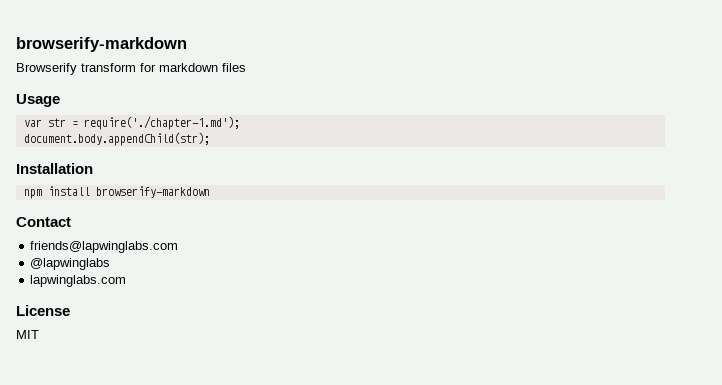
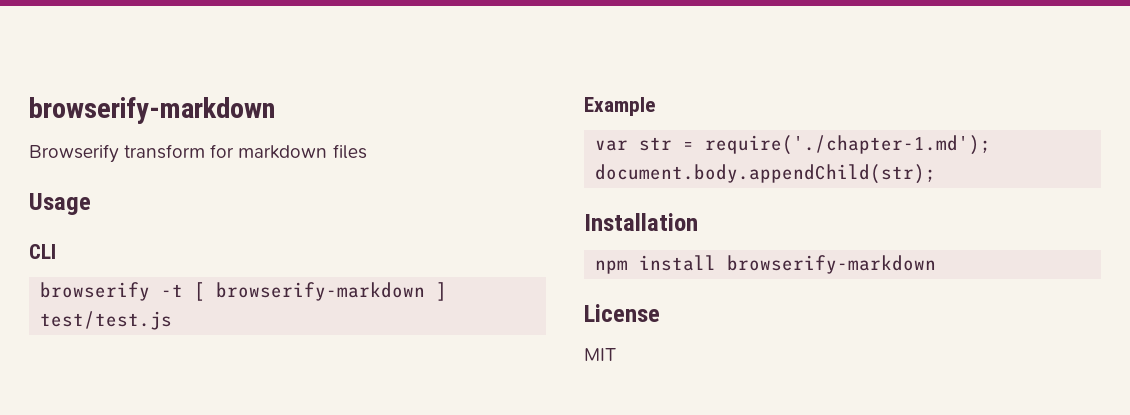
(60, 100) none -> [29,244,56,259] [40,282,448,301] [40,311,173,330] [584,97,656,116] // CLI // browserify -t [ browserify-markdown ] test/test.js // Example
[16,217,71,227] [30,241,179,253] [30,258,111,270] [30,275,127,287] // Contact // friends@lapwinglabs.com // @lapwinglabs // lapwinglabs.com -> (937, 264) none

